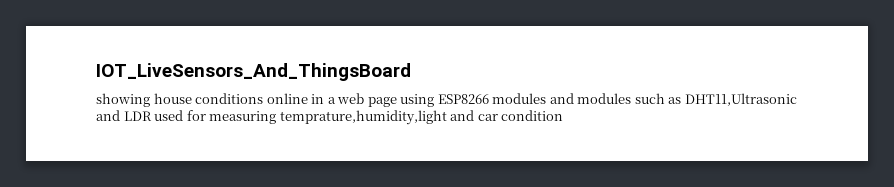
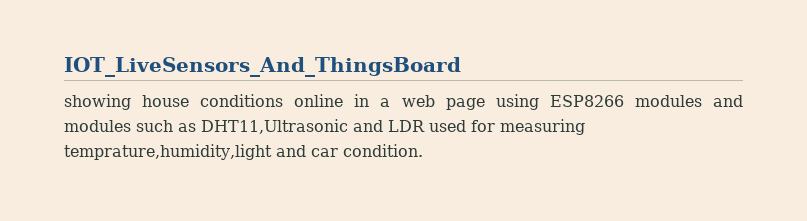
[501,110,564,121] condition -> [342,144,423,157] condition.

